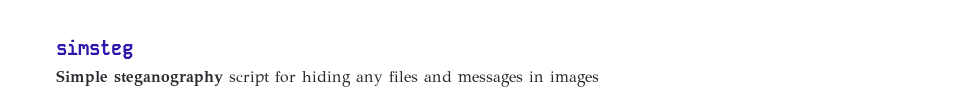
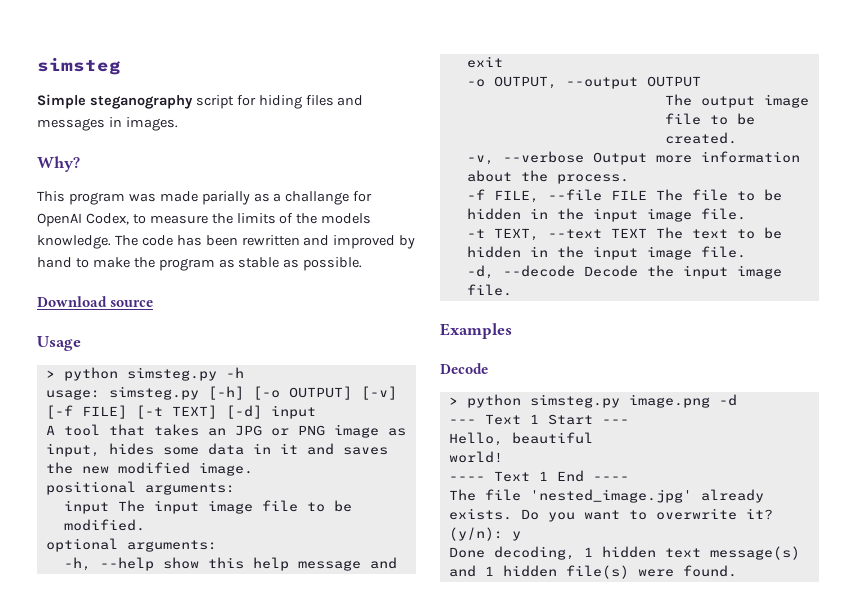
[356,74,383,86] any -> (302, 102) none
[550,71,599,87] images -> [125,117,178,131] [37,156,80,172] [37,191,373,205] [37,213,372,227] [37,235,416,249] [37,257,363,271] [37,296,154,307] [37,336,81,351] [45,367,244,381] [45,386,397,400] [45,405,316,419] [45,424,406,438] [45,443,388,457] [45,462,253,476] [45,481,235,495] [63,500,352,514] [63,519,145,531] [45,538,217,552] [63,557,397,571] [466,56,503,68] [466,76,701,89] [664,94,809,108] [664,113,755,125] [664,132,737,144] [466,151,800,165] [466,170,629,184] [466,189,782,203] [466,208,746,222] [466,227,782,241] [466,246,746,260] [466,265,782,279] [466,284,512,296] [440,323,512,339] [440,363,488,374] [448,394,737,408] [448,414,629,425] [448,432,593,446] [448,451,503,463] [448,470,629,482] [448,489,764,503] [448,508,773,522] [448,527,521,541] [448,546,800,560] [448,565,737,579] images. // Why? // This program was made parially as a challange for OpenAI Codex, to measure the limits of the models knowledge. The code has been rewritten and improved by hand to make the program as stable as possible. // Download source // Usage // > python simsteg.py -h // usage: simsteg.py [-h] [-o OUTPUT] [-v] [-f FILE] [-t TEXT] [-d] input // A tool that takes an JPG or PNG image as input, hides some data in it and saves the new modified image. // positional arguments: // input The input image file to be modified. // optional arguments: // -h, --help show this help message and exit // -o OUTPUT, --output OUTPUT // The output image file to be created. // -v, --verbose Output more information about the process. // -f FILE, --file FILE The file to be hidden in the input image file. // -t TEXT, --text TEXT The text to be hidden in the input image file. // -d, --decode Decode the input image file. // Examples // Decode // > python simsteg.py image.png -d // --- Text 1 Start --- // Hello, beautiful // world! // ---- Text 1 End ---- // The file 'nested_image.jpg' already exists. Do you want to overwrite it? (y/n): y // Done decoding, 1 hidden text message(s) and 1 hidden file(s) were found.

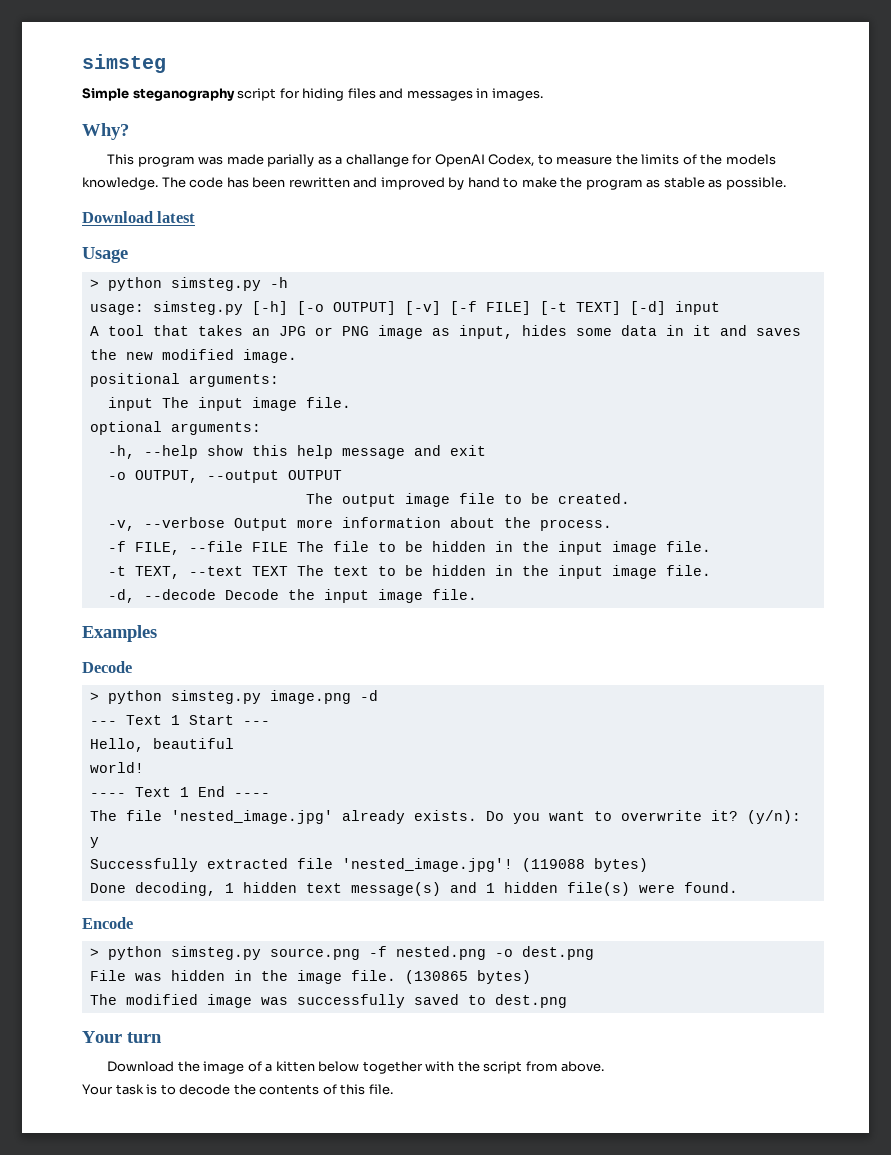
[110,300,154,307] source -> [157,211,196,223] latest
[261,500,352,512] [63,519,145,531] file to be modified. -> [305,397,351,408] file.
(521, 536) none -> [89,858,648,872] // Successfully extracted file 'nested_image.jpg'! (119088 bytes)
(737, 571) none -> [82,917,133,929] [89,946,594,960] [89,970,531,984] [89,994,567,1008] [82,1031,162,1043] [107,1061,605,1074] [82,1084,393,1095] // Encode // > python simsteg.py source.png -f nested.png -o dest.png // File was hidden in the image file. (130865 bytes) // The modified image was successfully saved to dest.png // Your turn // Download the image of a kitten below together with the script from above. // Your task is to decode the contents of this file.

